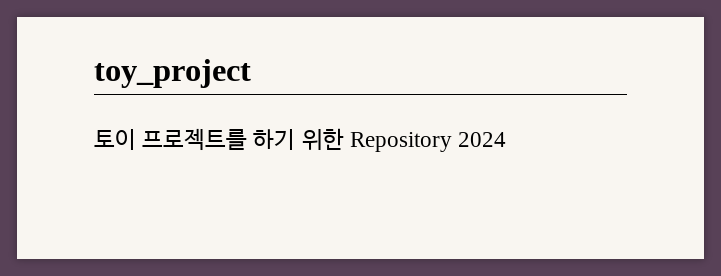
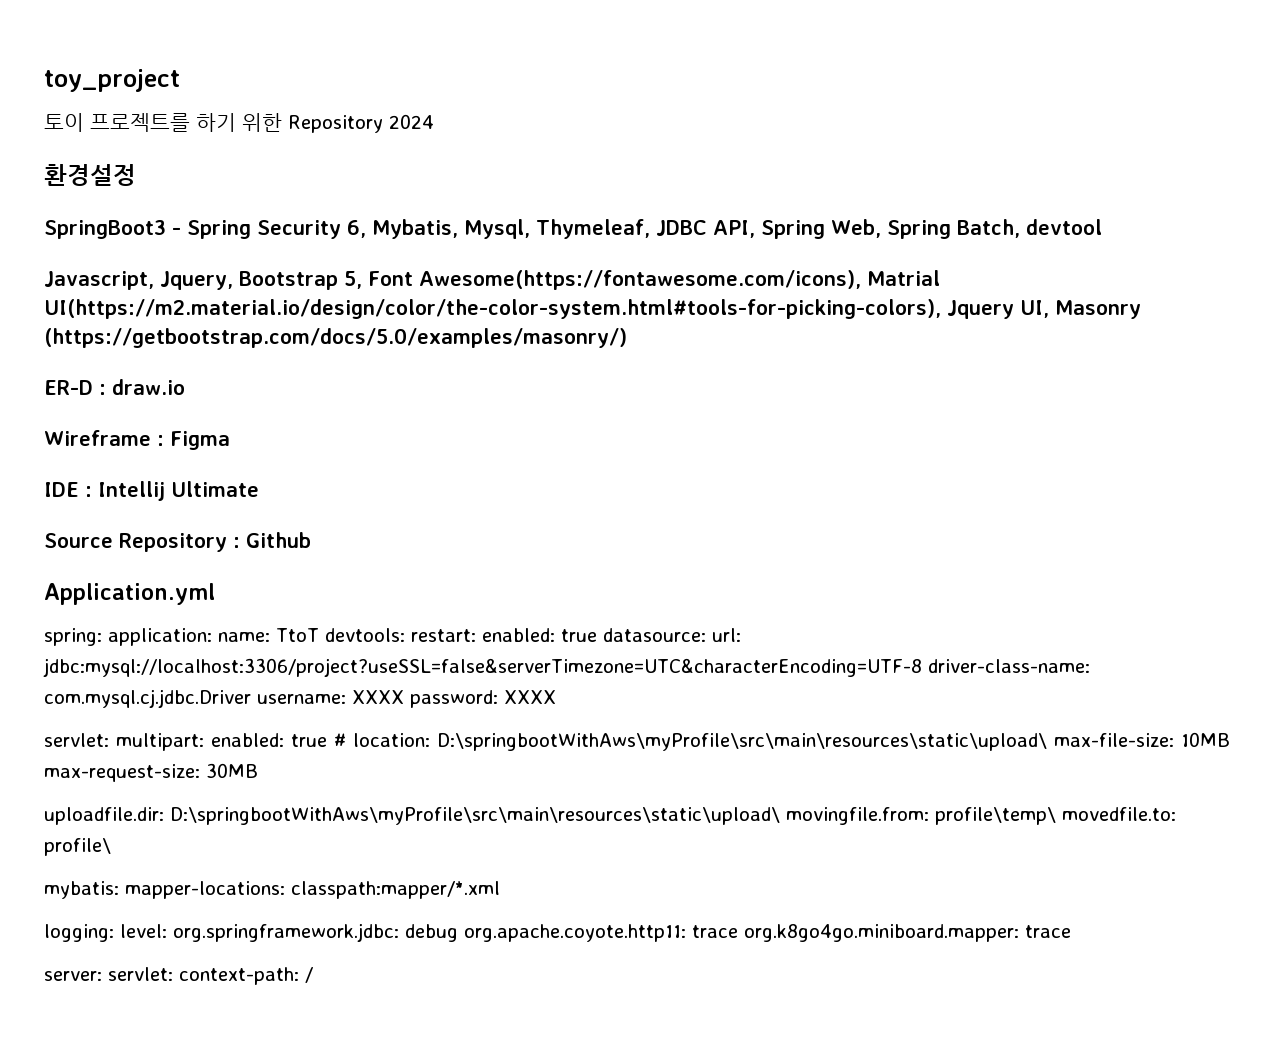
(507, 139) none -> [44,164,136,186] [44,219,1102,239] [44,270,940,290] [44,299,1141,319] [44,328,627,348] [44,379,185,395] [44,430,230,450] [44,481,259,501] [44,532,311,552] [44,583,215,605] [44,628,741,646] [43,658,1090,677] [44,689,556,708] [44,732,1230,751] [44,763,258,782] [44,807,1176,825] [44,838,111,856] [44,881,500,899] [44,923,1071,942] [44,967,313,985] // 환경설정 // SpringBoot3 - Spring Security 6, Mybatis, Mysql, Thymeleaf, JDBC API, Spring Web, Spring Batch, devtool // Javascript, Jquery, Bootstrap 5, Font Awesome(https://fontawesome.com/icons), Matrial UI(https://m2.material.io/design/color/the-color-system.html#tools-for-picking-colors), Jquery UI, Masonry (https://getbootstrap.com/docs/5.0/examples/masonry/) // ER-D : draw.io // Wireframe : Figma // IDE : Intellij Ultimate // Source Repository : Github // Application.yml // spring: application: name: TtoT devtools: restart: enabled: true datasource: url: jdbc:mysql://localhost:3306/project?useSSL=false&serverTimezone=UTC&characterEncoding=UTF-8 driver-class-name: com.mysql.cj.jdbc.Driver username: XXXX password: XXXX // servlet: multipart: enabled: true # location: D:\springbootWithAws\myProfile\src\main\resources\static\upload\ max-file-size: 10MB max-request-size: 30MB // uploadfile.dir: D:\springbootWithAws\myProfile\src\main\resources\static\upload\ movingfile.from: profile\temp\ movedfile.to: profile\ // mybatis: mapper-locations: classpath:mapper/*.xml // logging: level: org.springframework.jdbc: debug org.apache.coyote.http11: trace org.k8go4go.miniboard.mapper: trace // server: servlet: context-path: /

